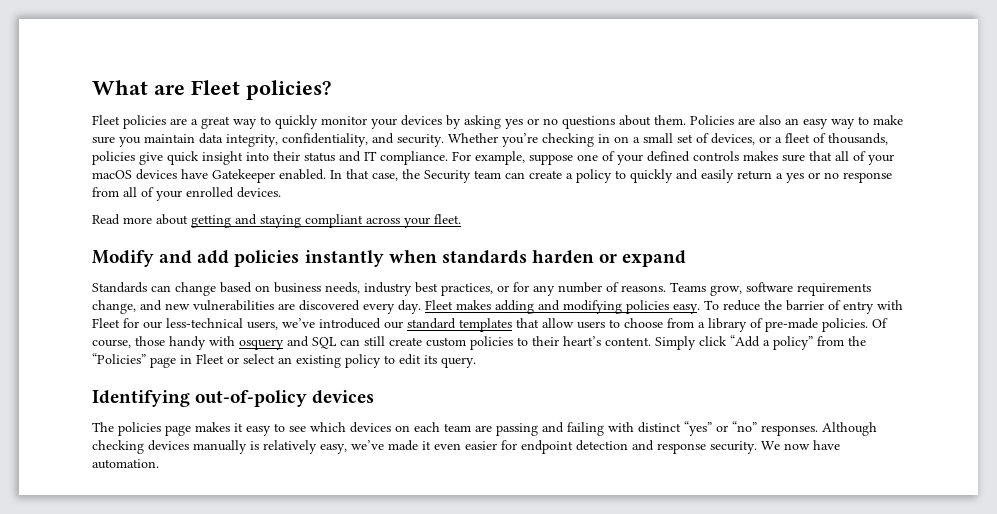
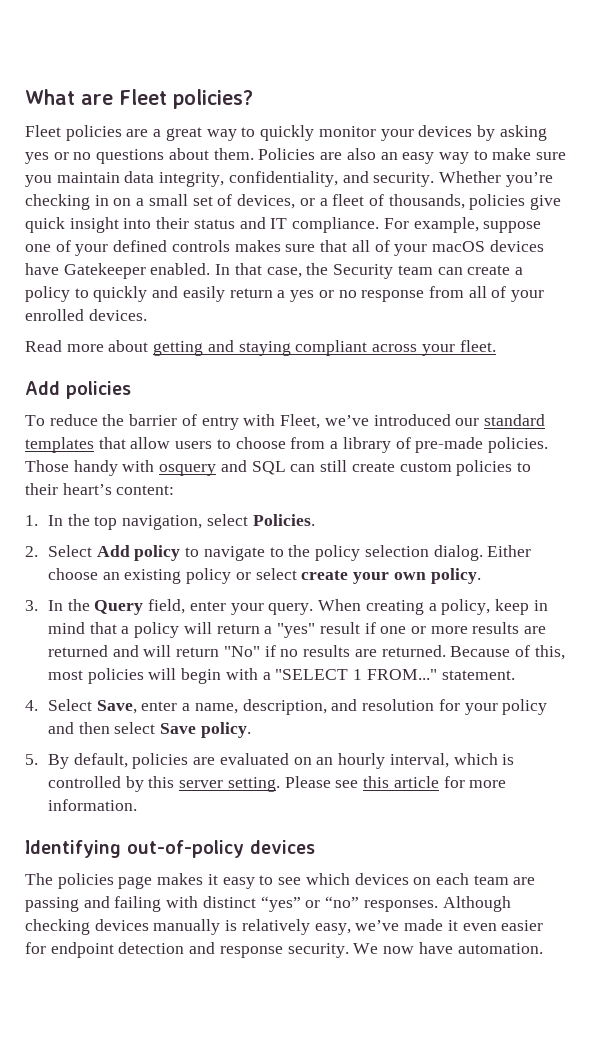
[92,250,687,267] [92,282,871,296] [92,300,700,314] Modify and add policies instantly when standards harden or expand // Standards can change based on business needs, industry best practices, or for any number of reasons. Teams grow, software requirements change, and new vulnerabilities are discovered every day. Fleet makes adding and modifying policies easy. -> [25,381,131,399] Add policies //
[92,318,278,330] Fleet for our less-technical users, -> [280,414,321,429] Fleet,
[872,318,888,328] [92,336,165,348] Of course, those -> [25,460,69,472] Those
[605,335,866,350] [92,353,476,368] content. Simply click “Add a policy” from the “Policies” page in Fleet or select an existing policy to edit its query. -> [116,485,175,495] [25,514,315,530] [25,545,532,561] [47,568,481,584] [25,599,548,615] [47,622,547,638] [47,645,565,660] [47,668,515,684] [25,699,548,715] [47,722,251,738] [25,753,515,769] [47,776,507,792] [47,799,137,811] content: // 1. In the top navigation, select Policies. // 2. Select Add policy to navigate to the policy selection dialog. Either choose an existing policy or select create your own policy. // 3. In the Query field, enter your query. When creating a policy, keep in mind that a policy will return a "yes" result if one or more results are returned and will return "No" if no results are returned. Because of this, most policies will begin with a "SELECT 1 FROM..." statement. // 4. Select Save, enter a name, description, and resolution for your policy and then select Save policy. // 5. By default, policies are evaluated on an hourly interval, which is controlled by this server setting. Please see this article for more information.

